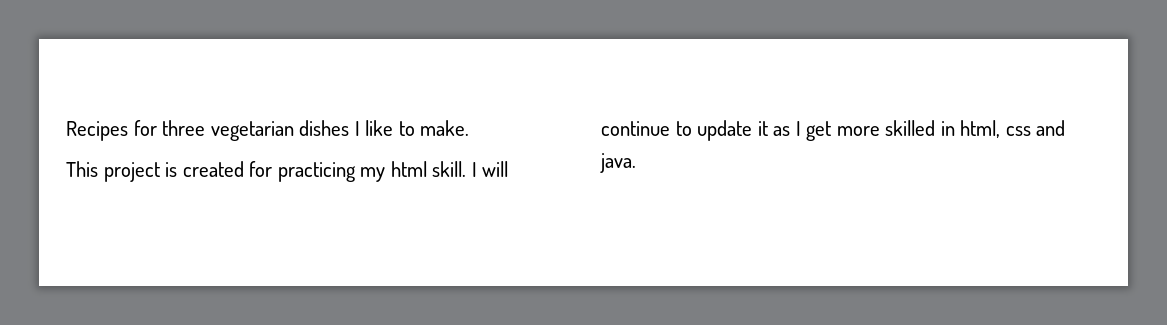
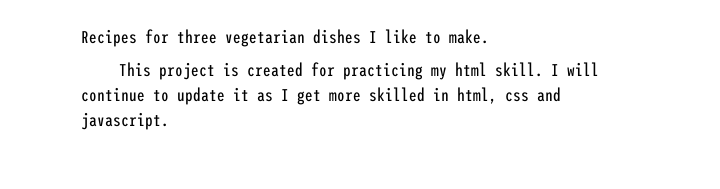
[600,153,636,173] java. -> [81,112,169,130] javascript.

